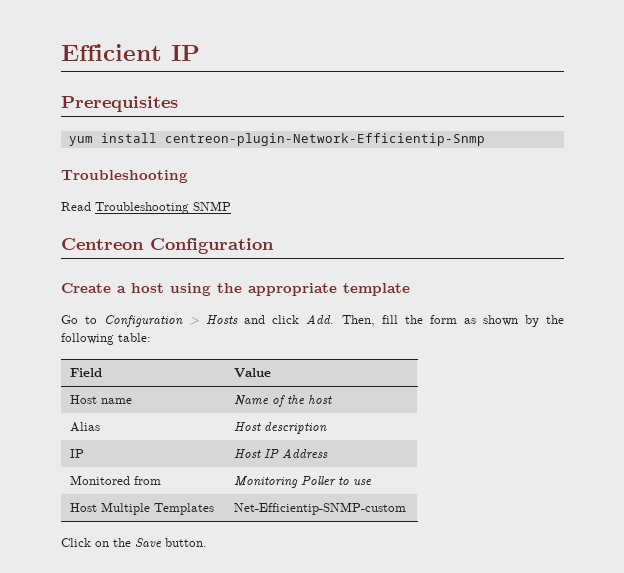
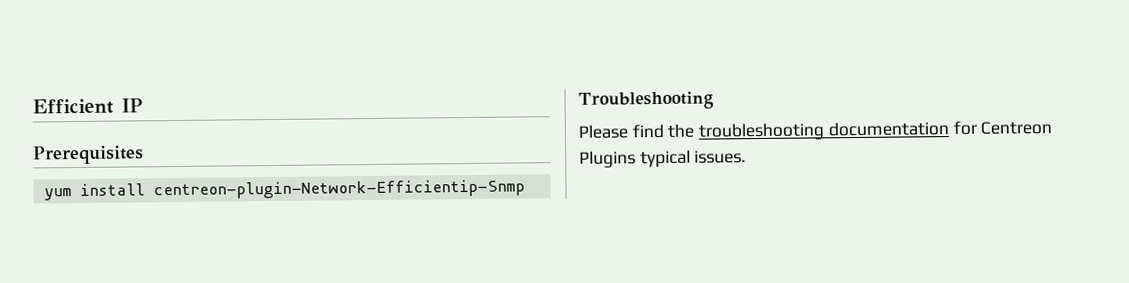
[61,201,231,214] [61,238,274,254] [61,283,410,296] [61,314,564,327] [61,333,151,345] [70,368,103,377] [234,368,272,378] [70,395,133,404] [234,395,333,407] [70,422,101,432] [234,422,328,434] [70,449,85,458] [234,448,329,459] [70,475,162,485] [234,476,373,488] [70,502,215,515] [234,502,407,515] [61,538,207,547] Read Troubleshooting SNMP // Centreon Configuration // Create a host using the appropriate template // Go to Configuration > Hosts and click Add. Then, fill the form as shown by the following table: // Field | Value // Host name | Name of the host // Alias | Host description // IP | Host IP Address // Monitored from | Monitoring Poller to use // Host Multiple Templates | Net-Efficientip-SNMP-custom // Click on the Save button. -> [578,120,1053,141] [579,149,747,168] Please find the troubleshooting documentation for Centreon Plugins typical issues.

